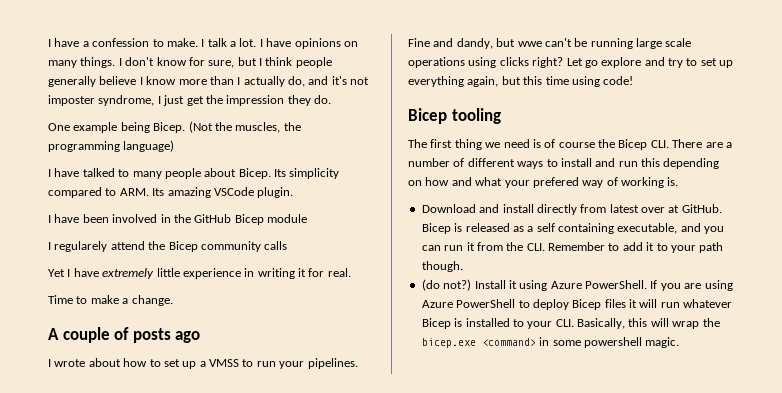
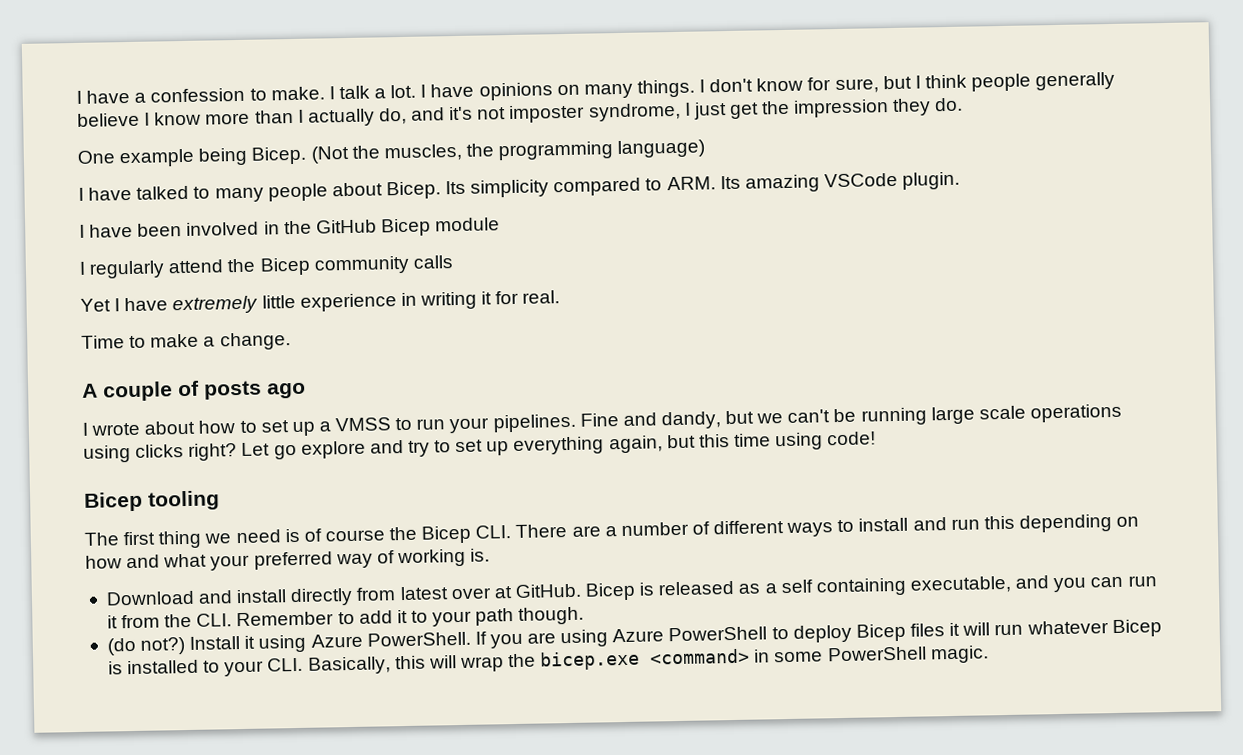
[54,241,108,252] regularely -> [89,260,166,279] regularly
[517,41,542,47] wwe -> [756,413,784,424] we
[532,177,579,188] prefered -> [253,551,333,570] preferred
[583,337,642,348] powershell -> [826,646,927,662] PowerShell

